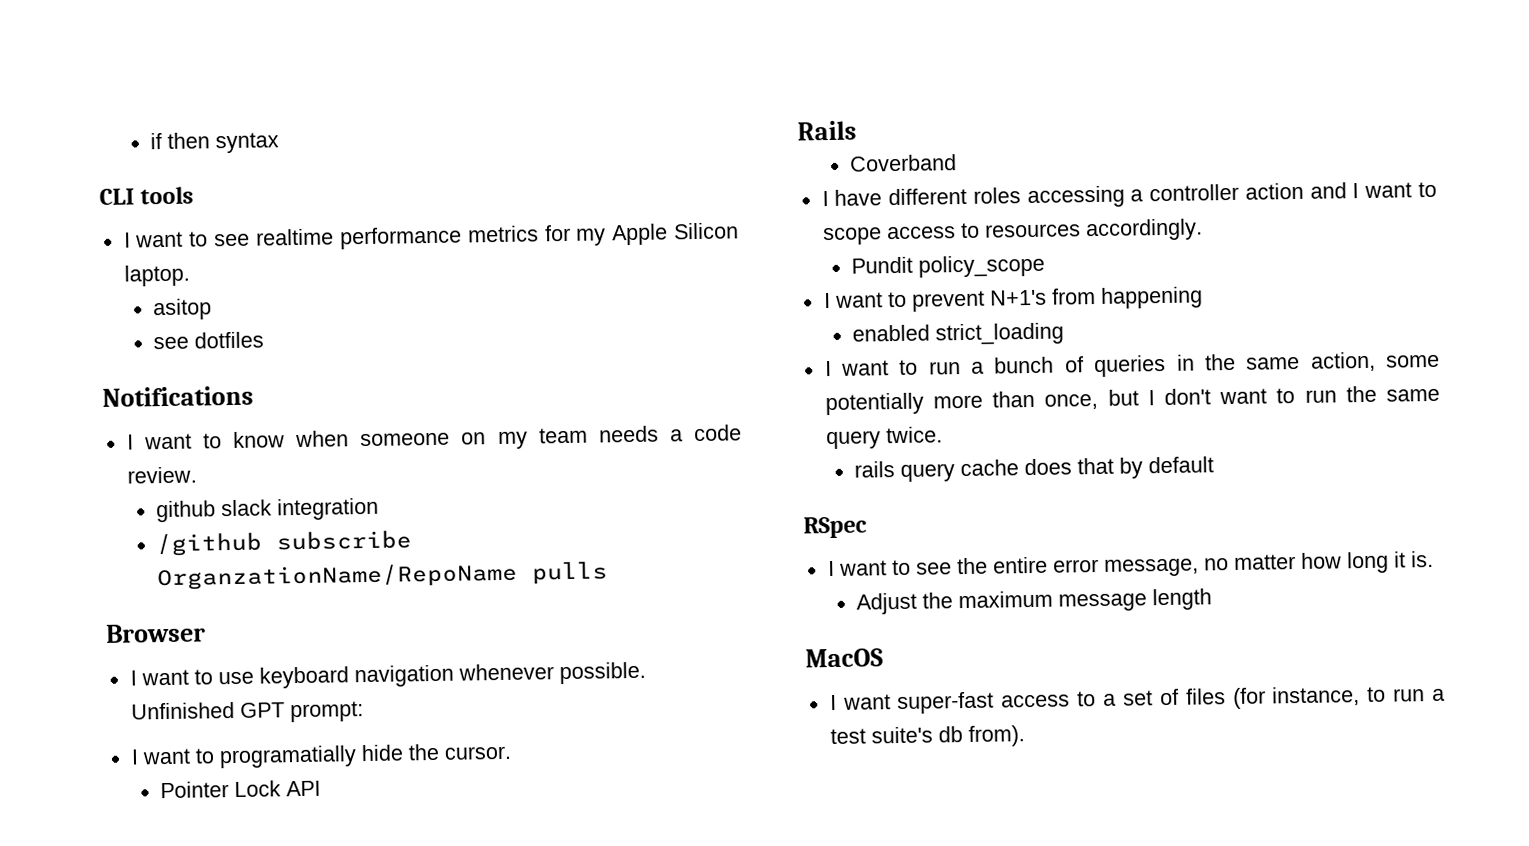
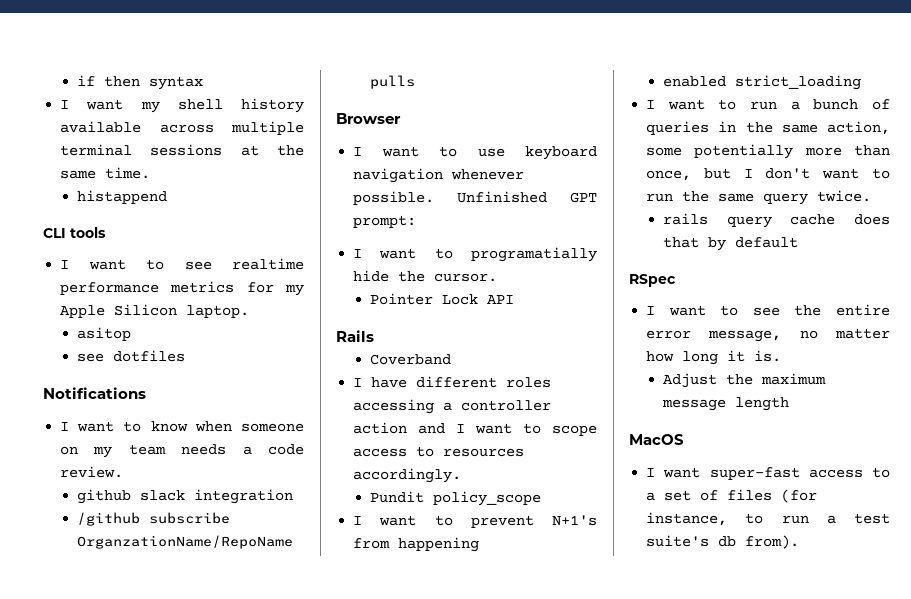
(279, 143) none -> [60,98,304,113] [60,121,304,135] [60,144,304,156] [60,167,151,179] [77,190,168,204] // I want my shell history available across multiple terminal sessions at the same time. // histappend

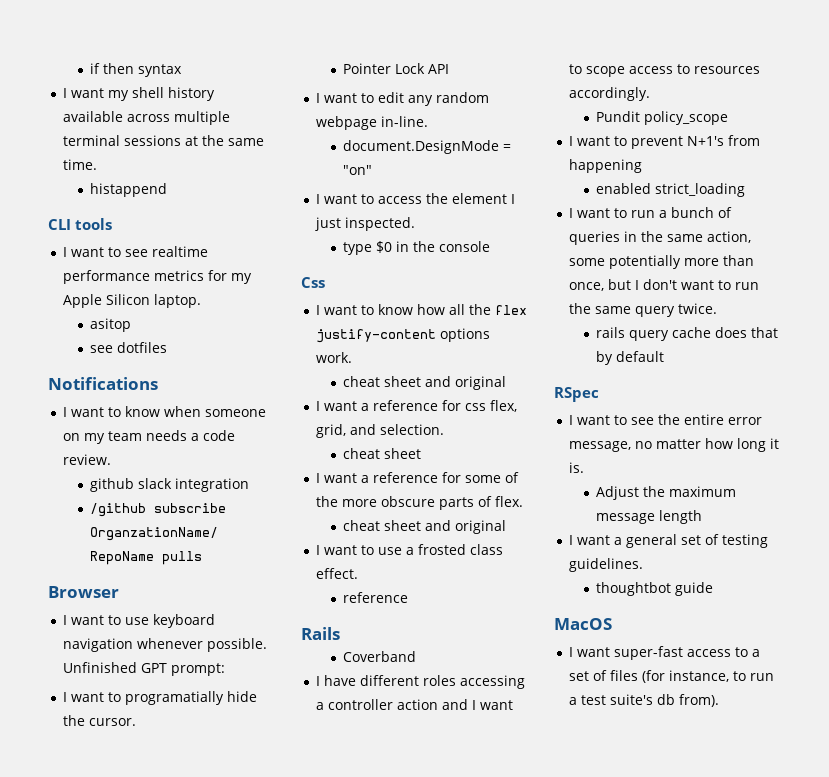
(515, 299) none -> [316,92,490,106] [316,116,429,130] [343,140,512,154] [343,165,373,175] [316,193,516,204] [315,217,416,231] [343,241,491,255] [301,277,325,288] [316,304,528,315] [316,328,491,343] [316,352,353,363] [343,376,507,390] [316,400,518,412] [316,424,445,438] [343,448,422,459] [316,472,520,483] [316,496,524,510] [343,520,507,534] [316,544,504,555] [316,568,359,579] [343,592,409,603] // I want to edit any random webpage in-line. // document.DesignMode = "on" // I want to access the element I just inspected. // type $0 in the console // Css // I want to know how all the flex justify-content options work. // cheat sheet and original // I want a reference for css flex, grid, and selection. // cheat sheet // I want a reference for some of the more obscure parts of flex. // cheat sheet and original // I want to use a frosted class effect. // reference
(790, 404) none -> [569,534,769,548] [569,558,644,572] [596,582,714,596] // I want a general set of testing guidelines. // thoughtbot guide

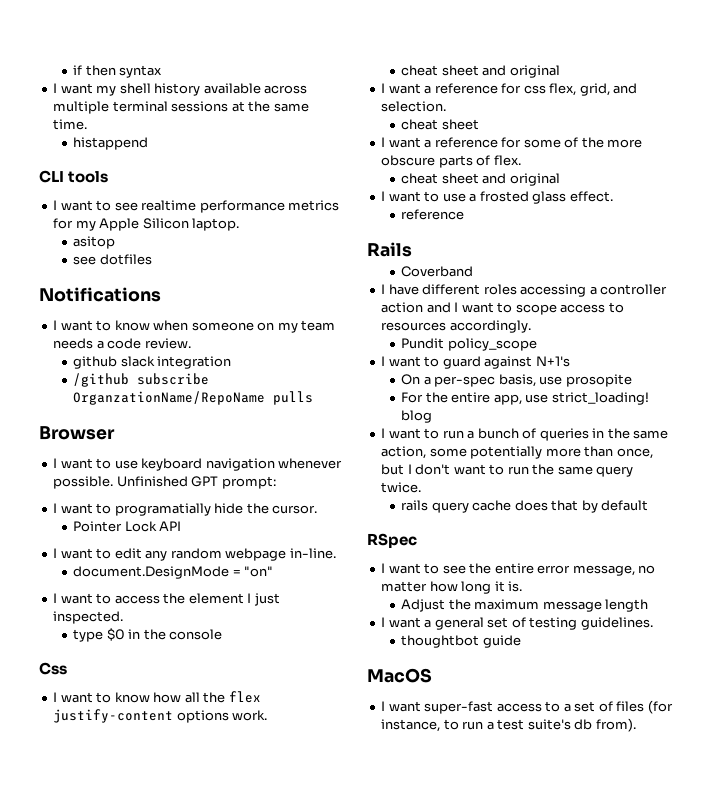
[470,544,504,555] class -> [532,191,567,204] glass
[631,136,684,149] prevent -> [442,356,533,369] guard against
[728,135,761,146] [569,159,643,173] [596,183,746,197] from happening // enabled strict_loading -> [401,374,632,387] [401,392,649,405] [401,410,433,423] // On a per-spec basis, use prosopite // For the entire app, use strict_loading! blog

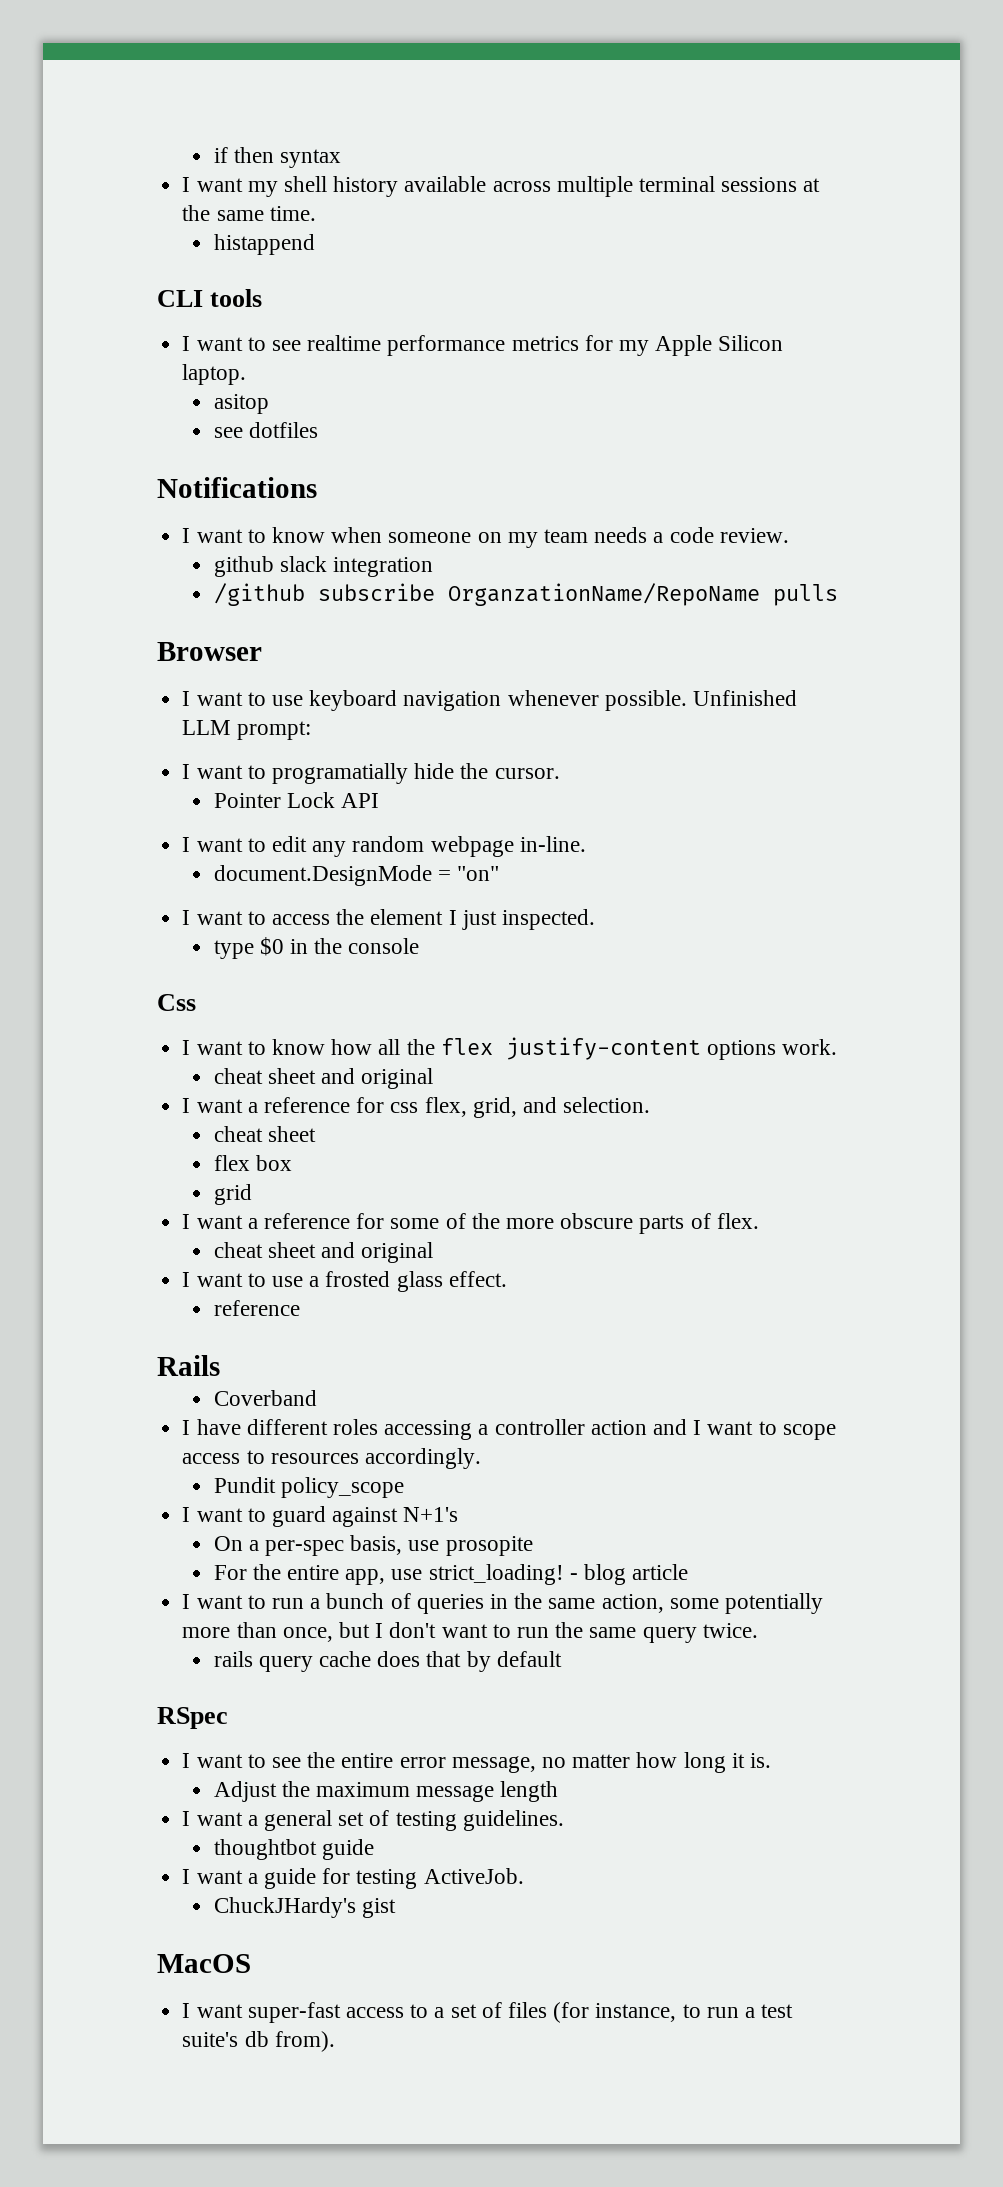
[191,476,219,487] GPT -> [182,720,231,735] LLM
(479, 124) none -> [213,1155,292,1171] [213,1184,252,1205] // flex box // grid
(649, 398) none -> [569,1573,578,1580] -
(433, 416) none -> [632,1564,689,1580] article
(521, 641) none -> [182,1868,524,1889] [213,1897,396,1918] // I want a guide for testing ActiveJob. // ChuckJHardy's gist

